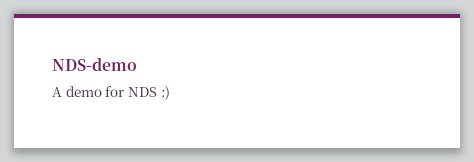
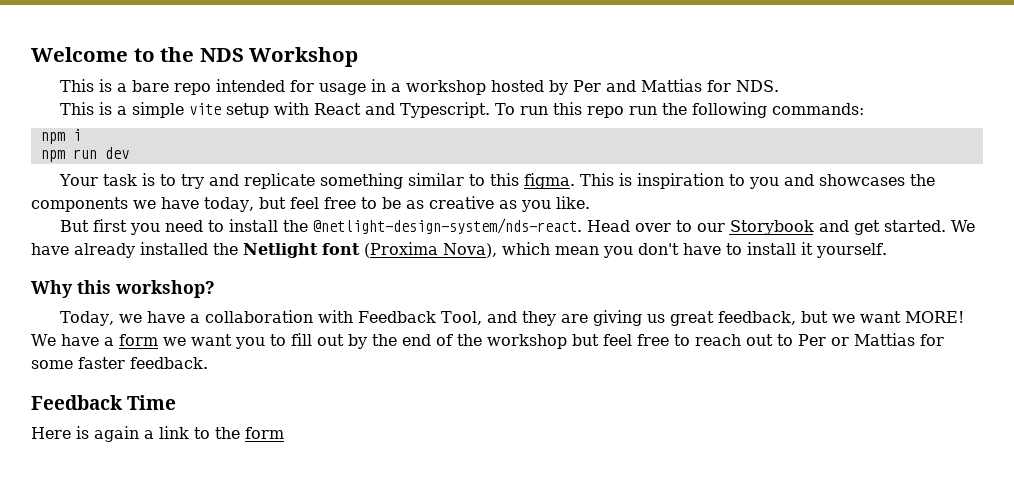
[52,57,137,71] [52,86,170,100] NDS-demo // A demo for NDS :) -> [31,47,359,67] [59,79,779,95] [59,102,865,118] [40,129,81,144] [40,147,129,162] [58,173,936,189] [31,196,590,212] [59,218,976,235] [31,242,887,258] [31,280,215,298] [59,310,965,326] [31,333,944,349] [31,357,208,369] [31,395,177,410] [31,426,284,442] Welcome to the NDS Workshop // This is a bare repo intended for usage in a workshop hosted by Per and Mattias for NDS. // This is a simple vite setup with React and Typescript. To run this repo run the following commands: // npm i // npm run dev // Your task is to try and replicate something similar to this figma. This is inspiration to you and showcases the components we have today, but feel free to be as creative as you like. // But first you need to install the @netlight-design-system/nds-react. Head over to our Storybook and get started. We have already installed the Netlight font (Proxima Nova), which mean you don't have to install it yourself. // Why this workshop? // Today, we have a collaboration with Feedback Tool, and they are giving us great feedback, but we want MORE! We have a form we want you to fill out by the end of the workshop but feel free to reach out to Per or Mattias for some faster feedback. // Feedback Time // Here is again a link to the form

